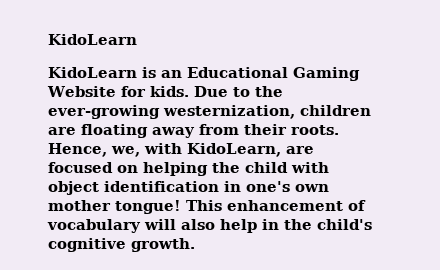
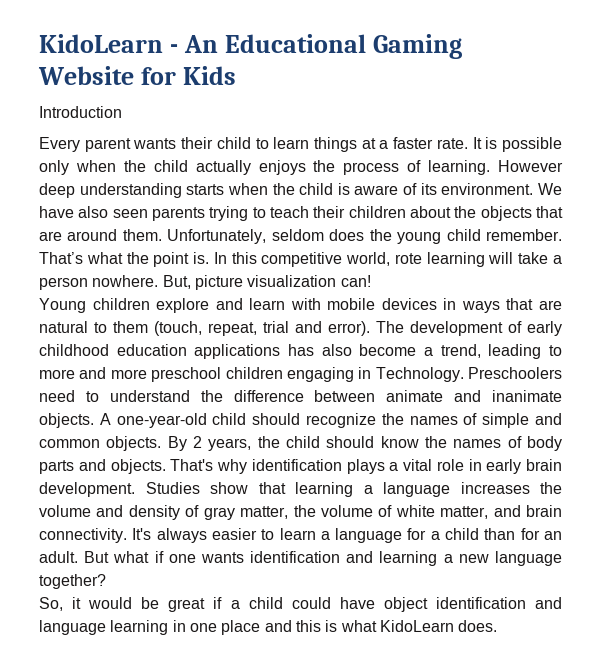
[48,34,137,45] [48,67,182,78] KidoLearn // KidoLearn is an -> [39,34,218,53] KidoLearn - An
[149,86,283,97] [48,105,371,119] [48,124,339,138] [48,143,314,157] [48,162,329,176] [48,181,329,195] [48,200,366,214] [47,219,372,233] [48,238,195,252] kids. Due to the ever-growing westernization, children are floating away from their roots. Hence, we, with KidoLearn, are focused on helping the child with object identification in one's own mother tongue! This enhancement of vocabulary will also help in the child's cognitive growth. -> [182,66,236,85] [39,106,122,118] [39,137,563,152] [39,160,563,175] [39,183,562,198] [39,206,563,221] [39,229,563,244] [39,252,562,267] [39,275,371,290] [39,298,563,313] [39,321,562,336] [39,344,563,359] [39,367,562,382] [39,390,562,402] [39,413,563,428] [39,436,562,451] [39,459,562,474] [39,482,562,497] [39,505,562,520] [39,528,563,543] [39,551,562,566] [39,574,106,589] [39,597,562,612] [39,620,498,635] Kids // Introduction // Every parent wants their child to learn things at a faster rate. It is possible only when the child actually enjoys the process of learning. However deep understanding starts when the child is aware of its environment. We have also seen parents trying to teach their children about the objects that are around them. Unfortunately, seldom does the young child remember. That’s what the point is. In this competitive world, rote learning will take a person nowhere. But, picture visualization can! // Young children explore and learn with mobile devices in ways that are natural to them (touch, repeat, trial and error). The development of early childhood education applications has also become a trend, leading to more and more preschool children engaging in Technology. Preschoolers need to understand the difference between animate and inanimate objects. A one-year-old child should recognize the names of simple and common objects. By 2 years, the child should know the names of body parts and objects. That's why identification plays a vital role in early brain development. Studies show that learning a language increases the volume and density of gray matter, the volume of white matter, and brain connectivity. It's always easier to learn a language for a child than for an adult. But what if one wants identification and learning a new language together? // So, it would be great if a child could have object identification and language learning in one place and this is what KidoLearn does.

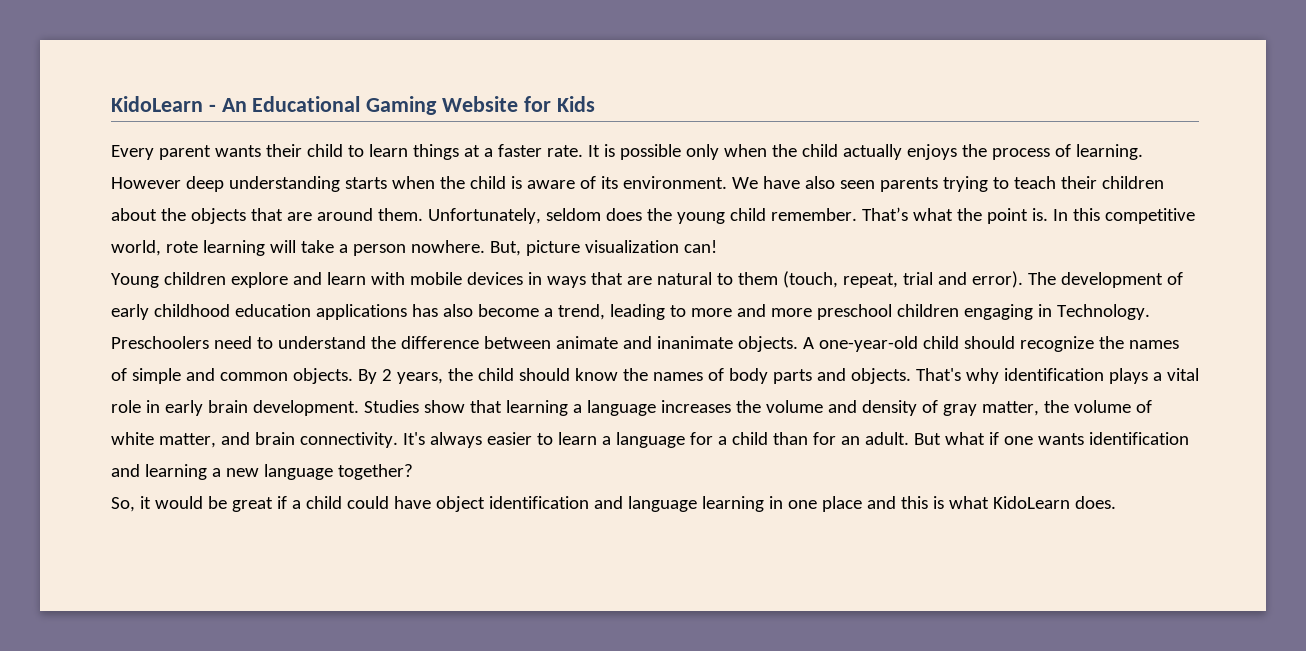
[39,106,122,118] // Introduction -> (595, 104) none

